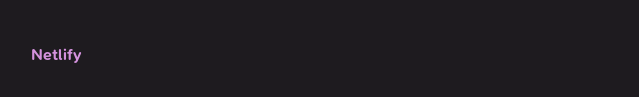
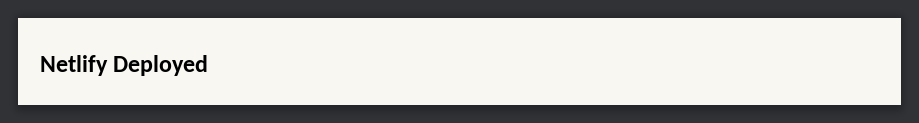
(82, 55) none -> [113,55,209,76] Deployed

